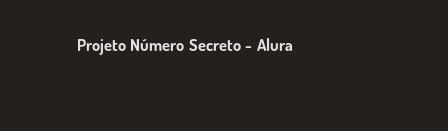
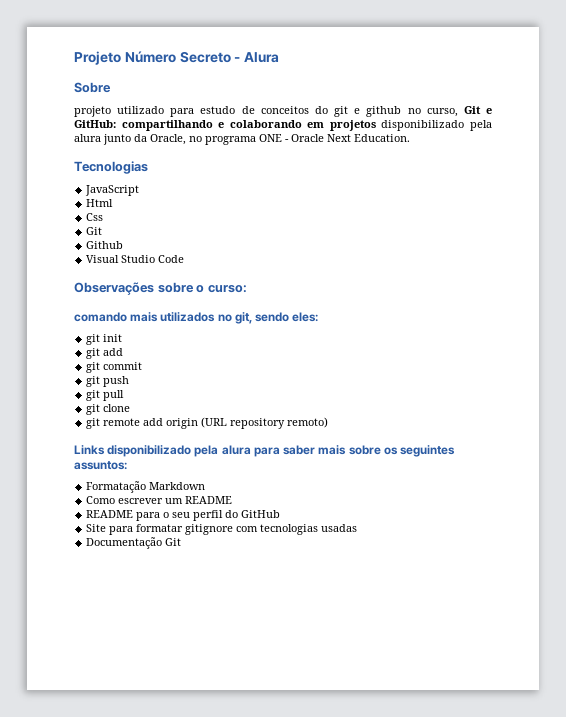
(293, 44) none -> [74,82,111,93] [74,106,492,117] [74,120,492,131] [74,134,410,145] [74,161,148,174] [85,185,140,196] [86,199,114,207] [86,213,104,221] [86,227,103,235] [86,241,124,249] [86,255,185,263] [74,282,247,295] [74,312,319,324] [86,334,123,345] [86,348,124,359] [86,362,143,373] [86,376,130,387] [86,390,125,401] [86,404,131,415] [86,417,329,429] [74,445,456,457] [74,461,127,470] [86,481,206,493] [86,496,233,504] [86,510,281,521] [86,524,358,535] [86,537,182,549] // Sobre // projeto utilizado para estudo de conceitos do git e github no curso, Git e GitHub: compartilhando e colaborando em projetos disponibilizado pela alura junto da Oracle, no programa ONE - Oracle Next Education. // Tecnologias // JavaScript // Html // Css // Git // Github // Visual Studio Code // Observações sobre o curso: // comando mais utilizados no git, sendo eles: // git init // git add // git commit // git push // git pull // git clone // git remote add origin (URL repository remoto) // Links disponibilizado pela alura para saber mais sobre os seguintes assuntos: // Formatação Markdown // Como escrever um README // README para o seu perfil do GitHub // Site para formatar gitignore com tecnologias usadas // Documentação Git

